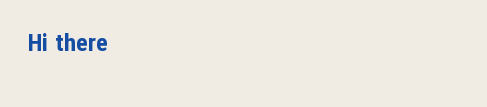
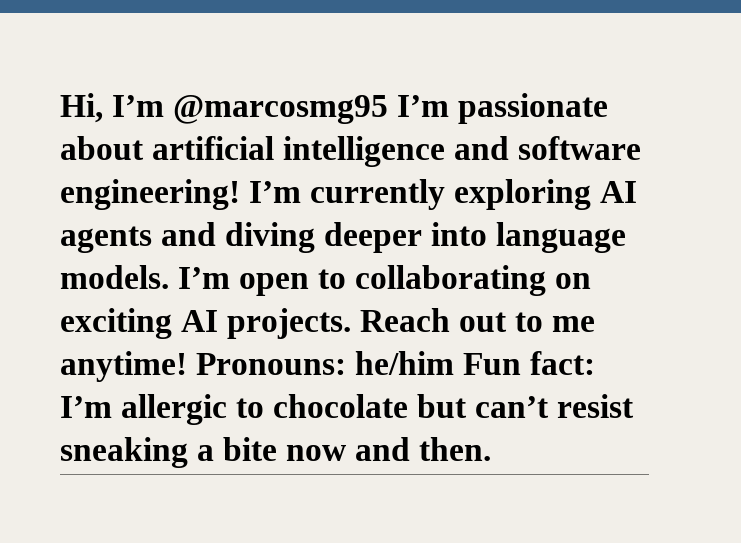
[28,33,108,51] Hi there -> [60,93,609,124] [60,136,642,167] [60,179,638,210] [60,222,627,253] [60,265,592,296] [60,308,596,339] [60,351,596,382] [60,394,635,425] [60,437,492,468] Hi, I’m @marcosmg95 I’m passionate about artificial intelligence and software engineering! I’m currently exploring AI agents and diving deeper into language models. I’m open to collaborating on exciting AI projects. Reach out to me anytime! Pronouns: he/him Fun fact: I’m allergic to chocolate but can’t resist sneaking a bite now and then.

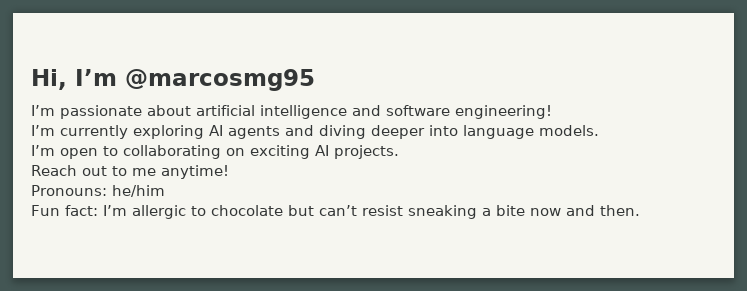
(389, 109) none -> (315, 80) //
(240, 194) none -> (552, 112) //
(169, 277) none -> (599, 130) //
(352, 323) none -> (399, 152) //
(187, 366) none -> (229, 172) //
(455, 363) none -> (165, 191) //

